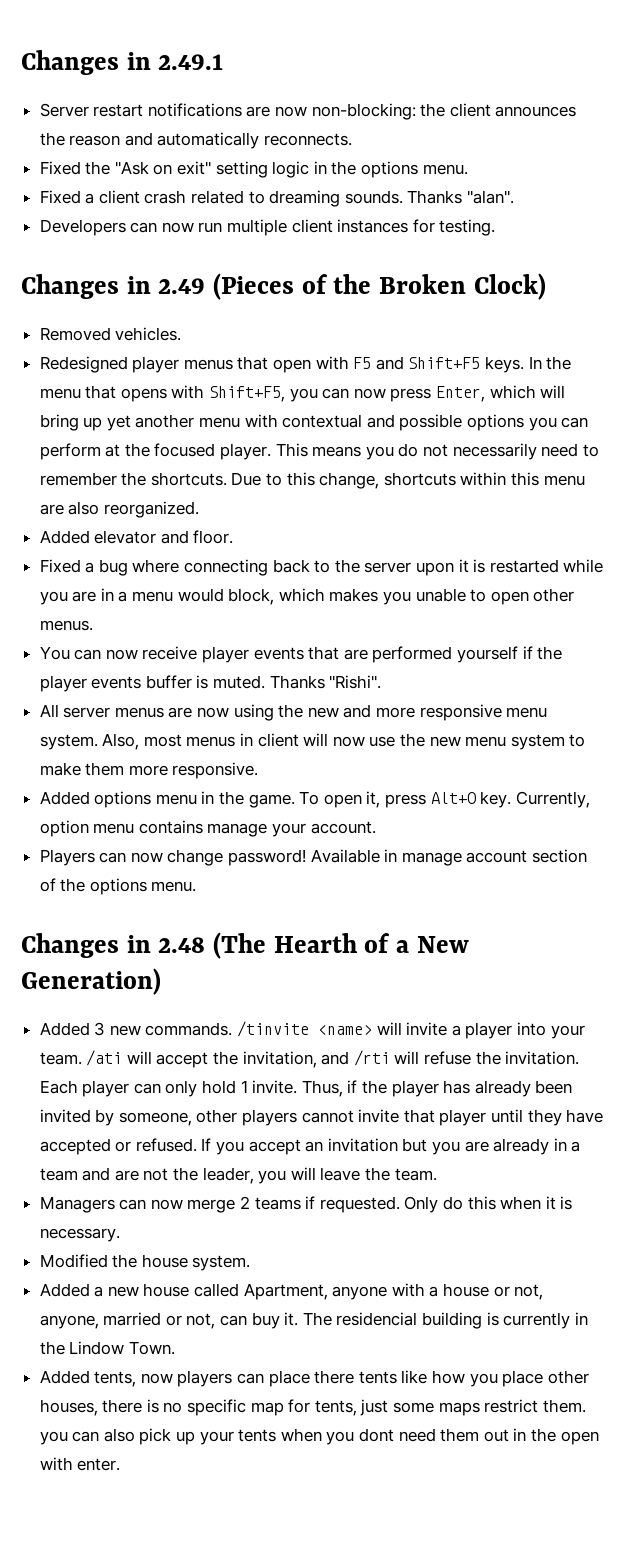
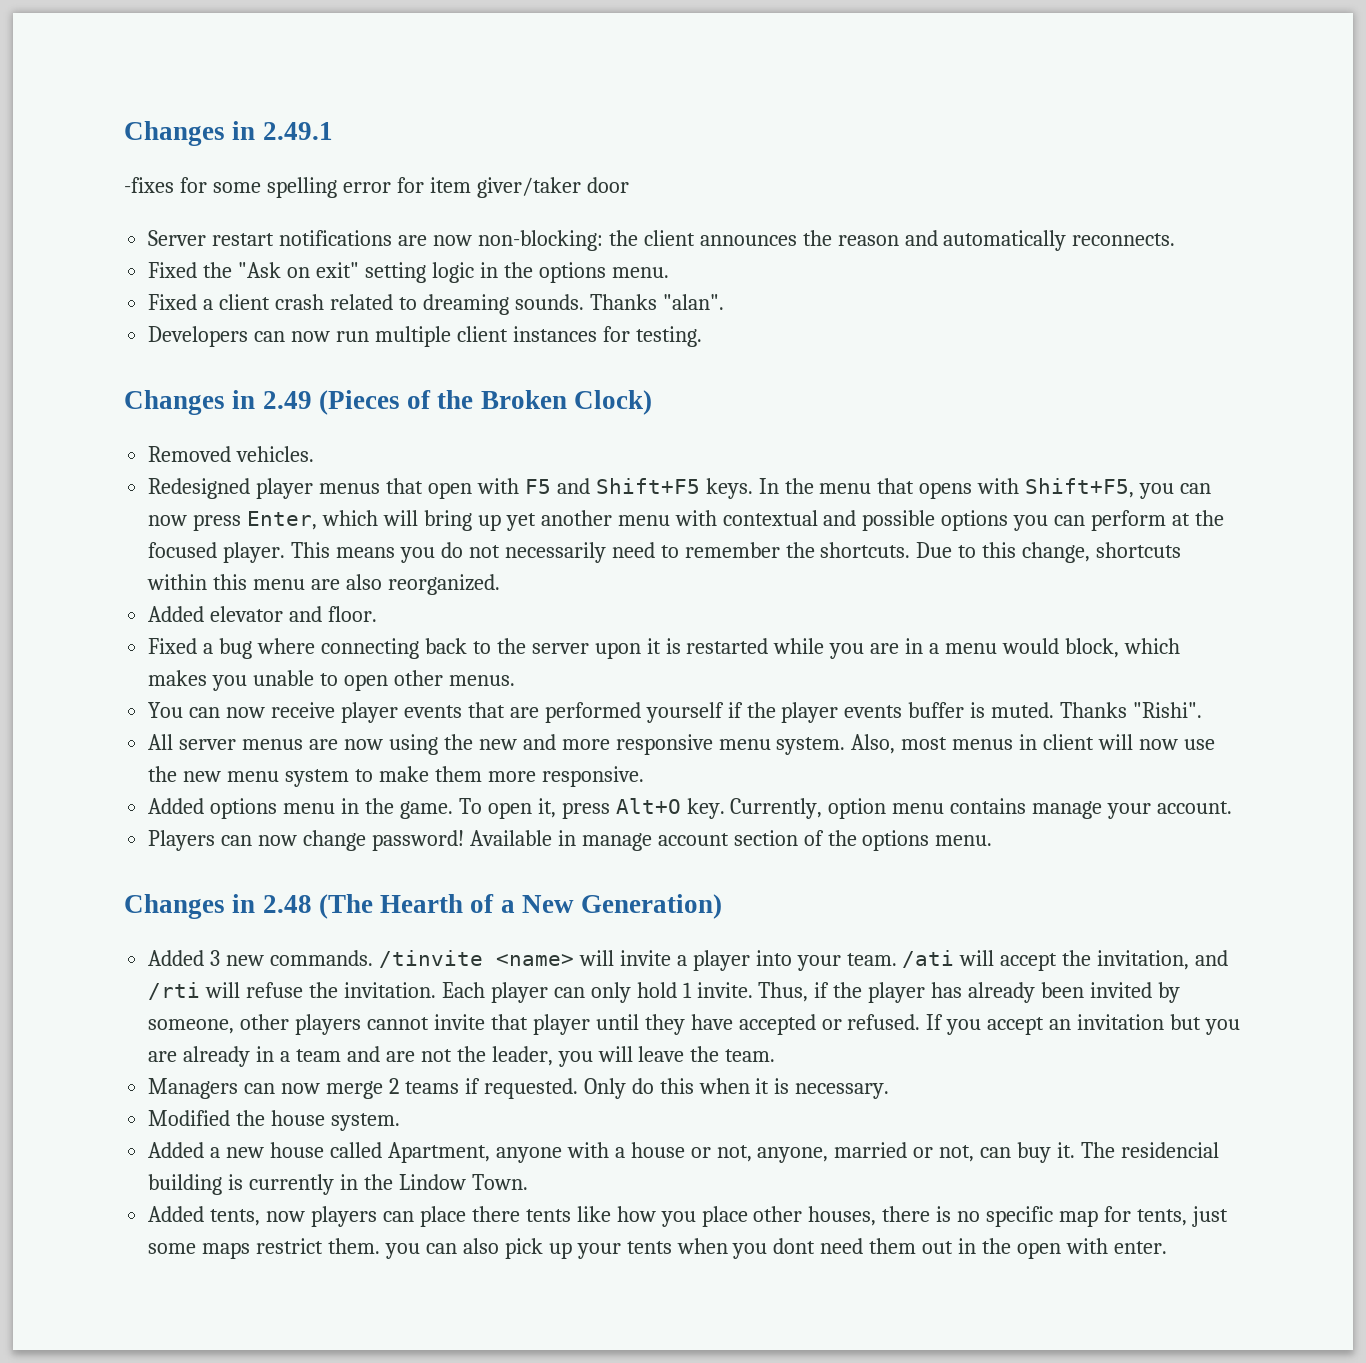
(224, 62) none -> [124,177,629,198] // -fixes for some spelling error for item giver/taker door

